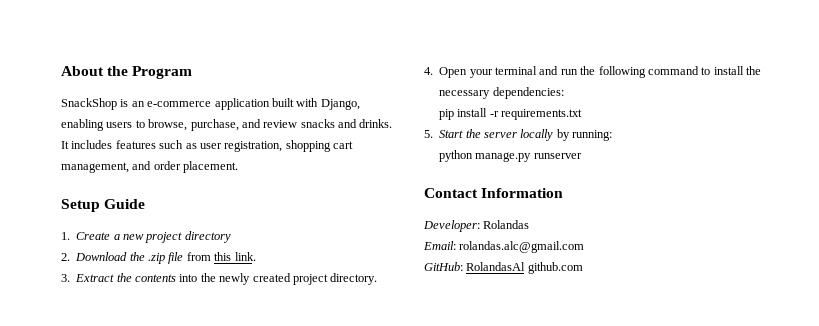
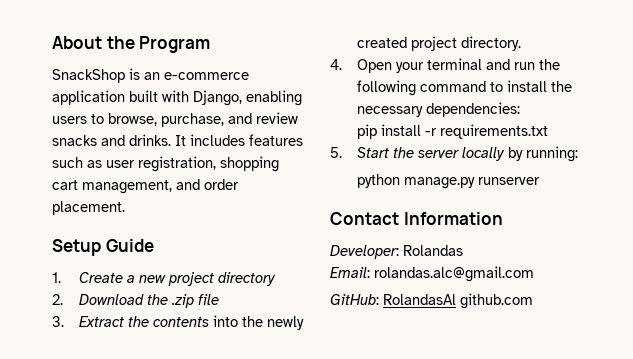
[186,252,256,261] from this link. -> (219, 299) none

